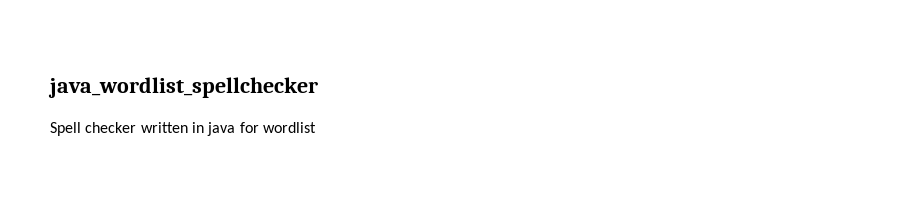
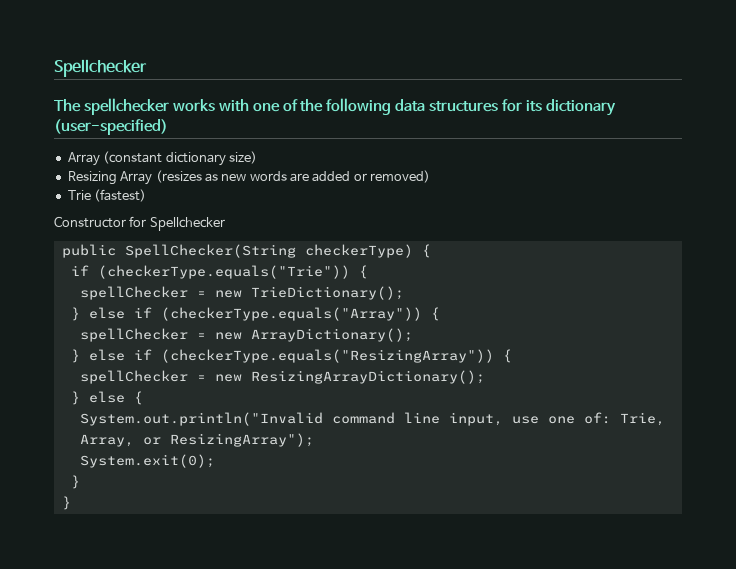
[48,77,318,98] [50,122,316,136] java_wordlist_spellchecker // Spell checker written in java for wordlist -> [54,59,147,77] [54,98,616,116] [54,119,168,135] [67,151,257,166] [67,170,431,185] [67,189,147,202] [54,216,225,231] [61,244,431,258] [70,265,368,279] [79,286,404,300] [70,307,440,321] [79,328,413,342] [70,349,512,363] [79,370,485,384] [70,391,143,405] [79,412,665,426] [79,433,314,447] [79,454,215,468] [70,475,80,489] [61,496,71,510] Spellchecker // The spellchecker works with one of the following data structures for its dictionary (user-specified) // Array (constant dictionary size) // Resizing Array (resizes as new words are added or removed) // Trie (fastest) // Constructor for Spellchecker // public SpellChecker(String checkerType) { // if (checkerType.equals("Trie")) { // spellChecker = new TrieDictionary(); // } else if (checkerType.equals("Array")) { // spellChecker = new ArrayDictionary(); // } else if (checkerType.equals("ResizingArray")) { // spellChecker = new ResizingArrayDictionary(); // } else { // System.out.println("Invalid command line input, use one of: Trie, Array, or ResizingArray"); // System.exit(0); // } // }

